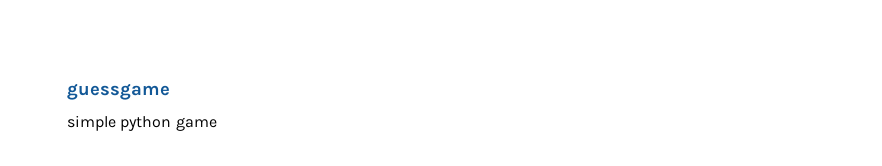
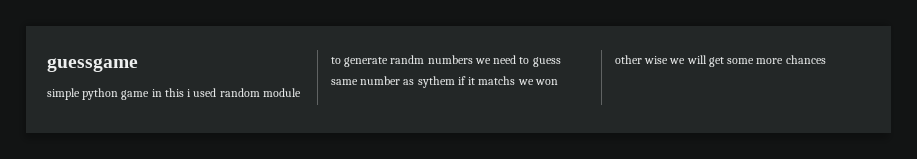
(217, 124) none -> [151,88,301,97] [331,55,561,67] [331,76,558,88] [615,55,826,67] in this i used random module to generate randm numbers we need to guess same number as sythem if it matchs we won other wise we will get some more chances

